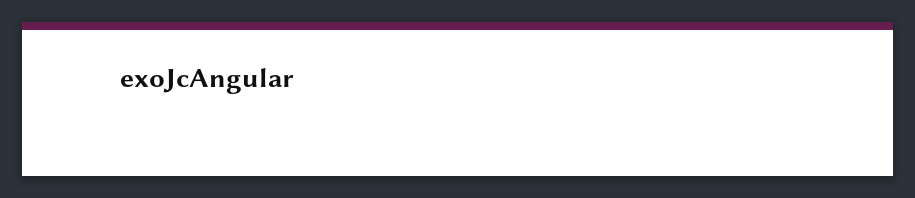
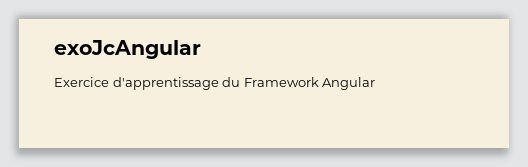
(294, 81) none -> [54,77,376,90] // Exercice d'apprentissage du Framework Angular

